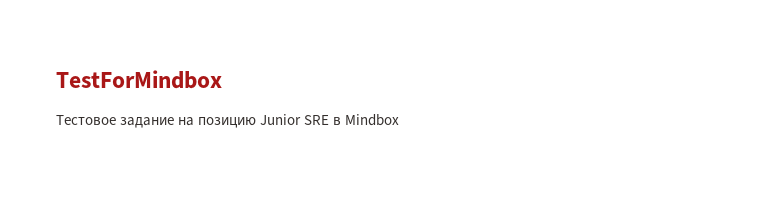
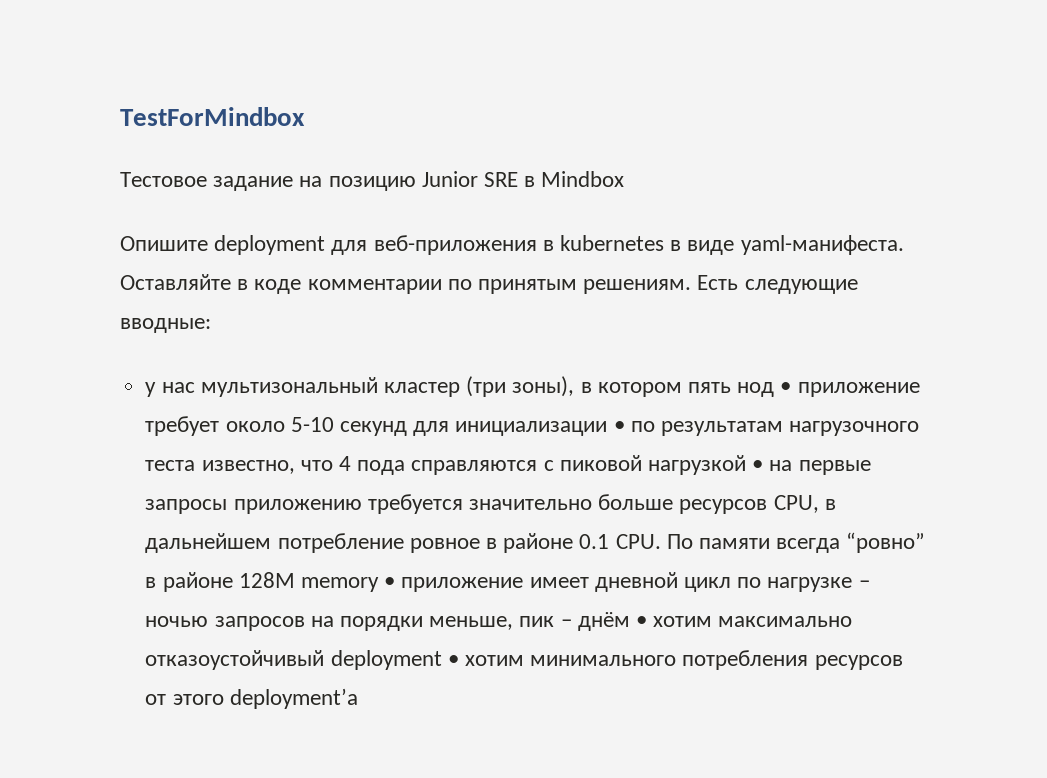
(400, 120) none -> [120,235,904,255] [120,274,858,294] [120,318,211,333] [145,376,920,397] [145,416,920,436] [145,455,871,475] [145,494,836,514] [145,532,926,553] [145,572,870,592] [145,612,853,631] [145,650,903,670] [145,688,358,709] // Опишите deployment для веб-приложения в kubernetes в виде yaml-манифеста. Оставляйте в коде комментарии по принятым решениям. Есть следующие вводные: // у нас мультизональный кластер (три зоны), в котором пять нод • приложение требует около 5-10 секунд для инициализации • по результатам нагрузочного теста известно, что 4 пода справляются с пиковой нагрузкой • на первые запросы приложению требуется значительно больше ресурсов CPU, в дальнейшем потребление ровное в районе 0.1 CPU. По памяти всегда “ровно” в районе 128M memory • приложение имеет дневной цикл по нагрузке – ночью запросов на порядки меньше, пик – днём • хотим максимально отказоустойчивый deployment • хотим минимального потребления ресурсов от этого deployment’а

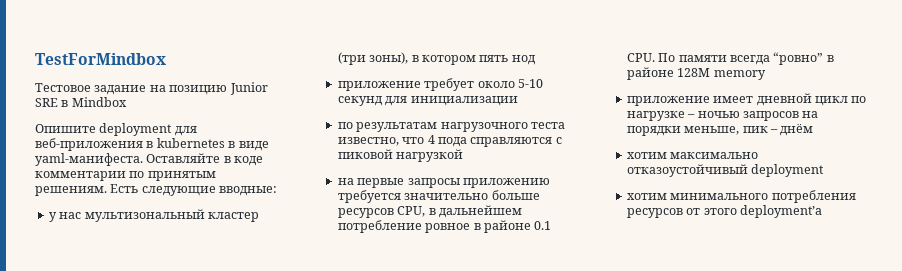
[780,382,792,393] • -> (536, 60) //
[613,421,625,432] • -> (518, 101) //
[752,460,764,471] • -> (464, 155) //
[384,577,396,588] • -> (766, 75) //
[635,616,647,627] • -> (814, 130) //
[447,655,459,666] • -> (825, 170) //

